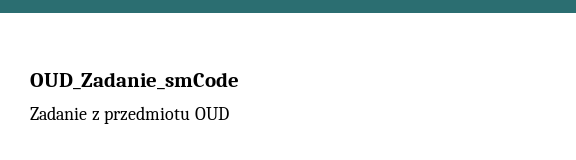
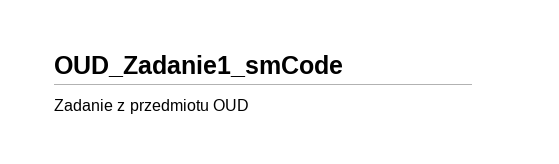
[30,72,239,90] OUD_Zadanie_smCode -> [54,55,343,77] OUD_Zadanie1_smCode

